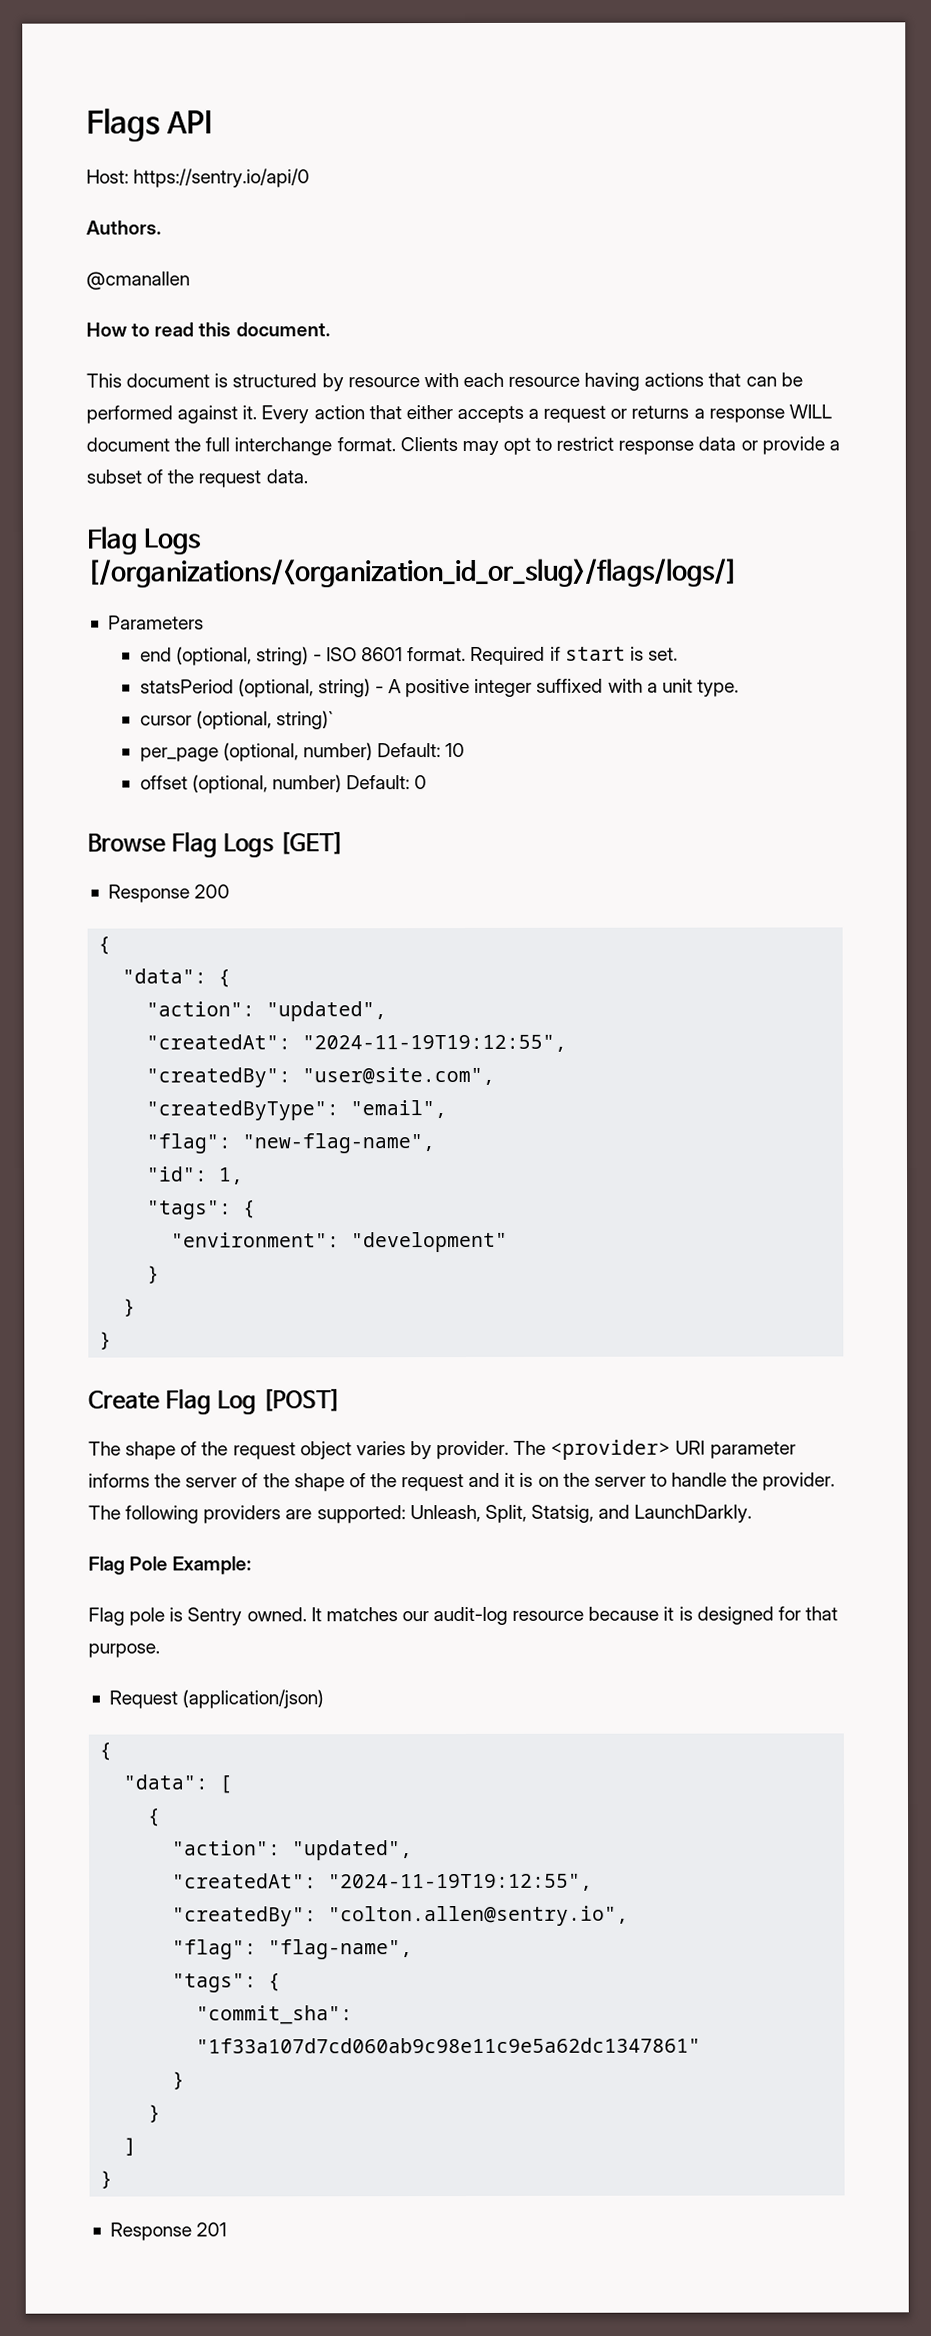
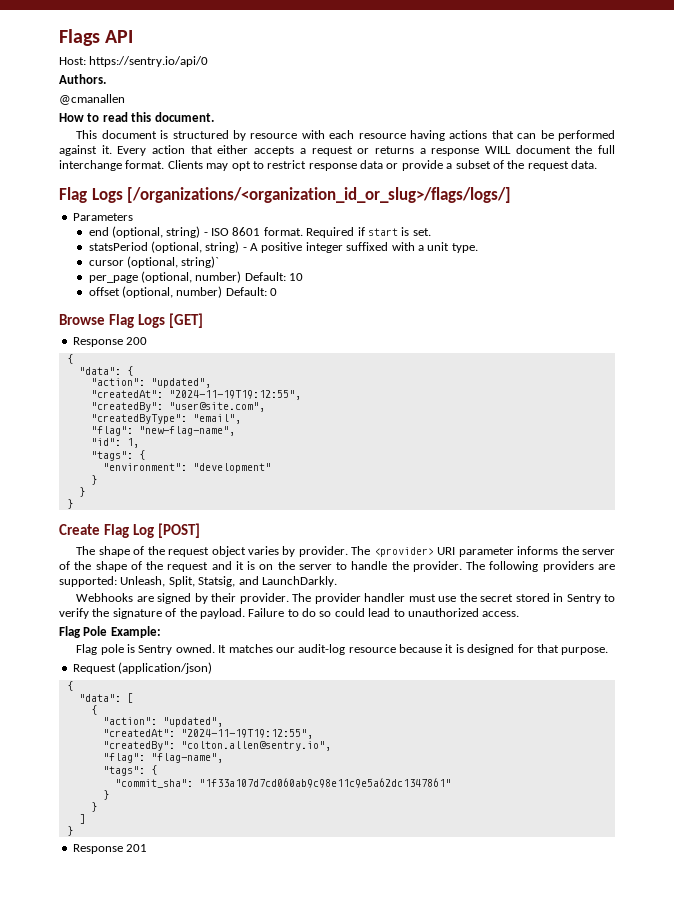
(753, 1513) none -> [76,593,616,604] [59,608,520,619] // Webhooks are signed by their provider. The provider handler must use the secret stored in Sentry to verify the signature of the payload. Failure to do so could lead to unauthorized access.

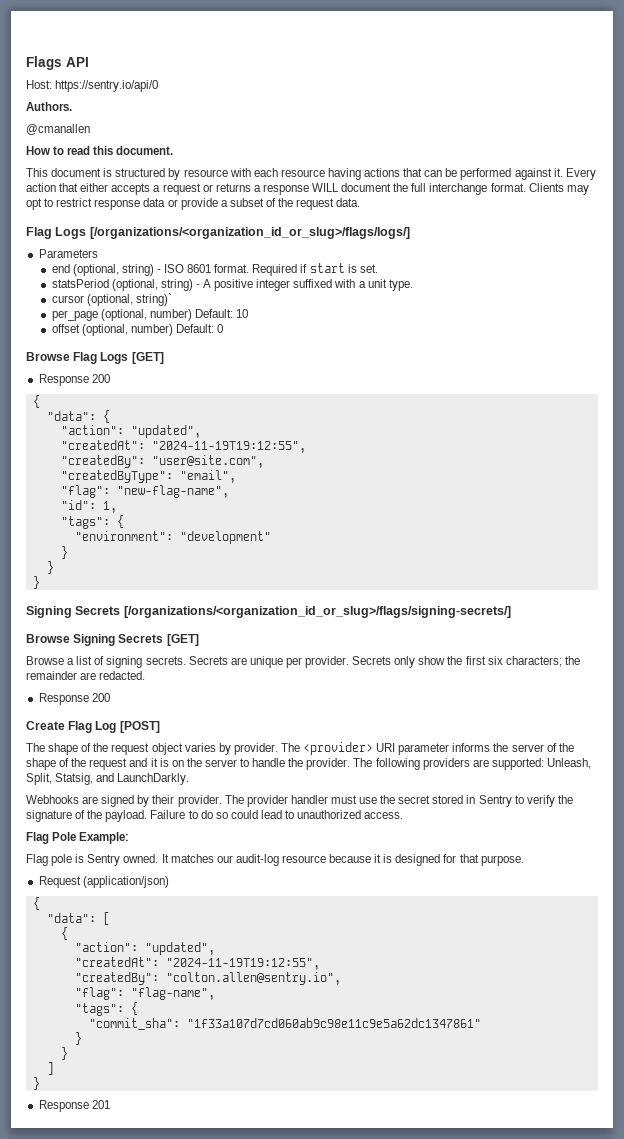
(73, 504) none -> [26,606,511,618] [26,634,199,646] [26,656,580,668] [26,671,146,680] [38,693,110,705] // Signing Secrets [/organizations/<organization_id_or_slug>/flags/signing-secrets/] // Browse Signing Secrets [GET] // Browse a list of signing secrets. Secrets are unique per provider. Secrets only show the first six characters; the remainder are redacted. // Response 200

